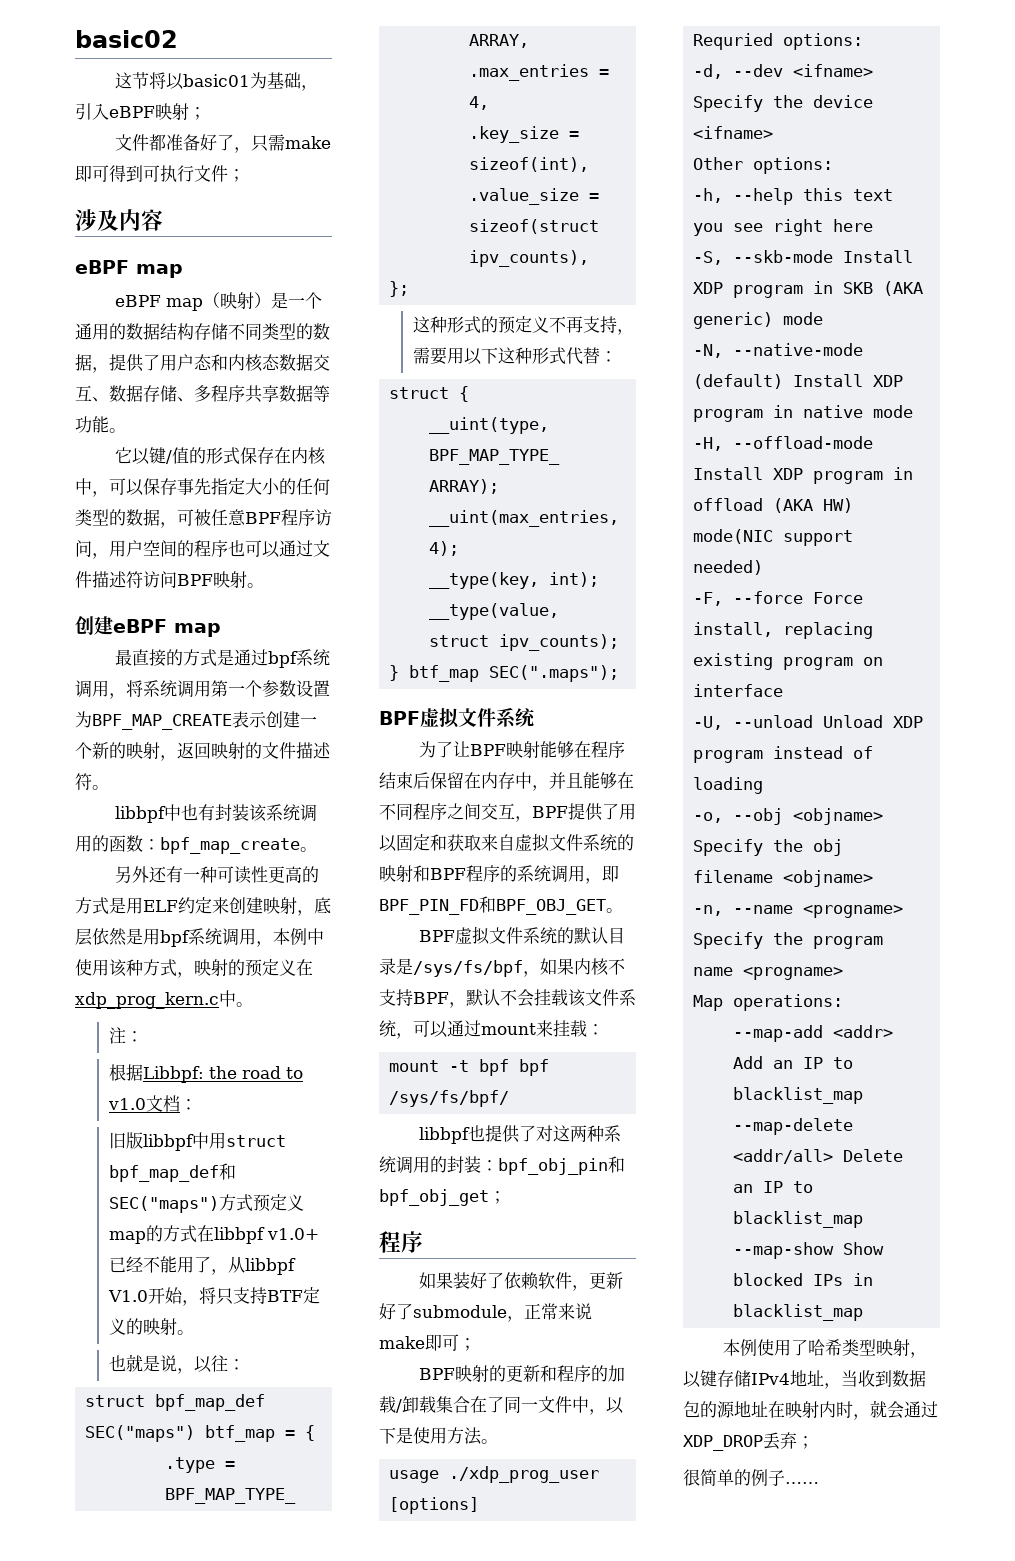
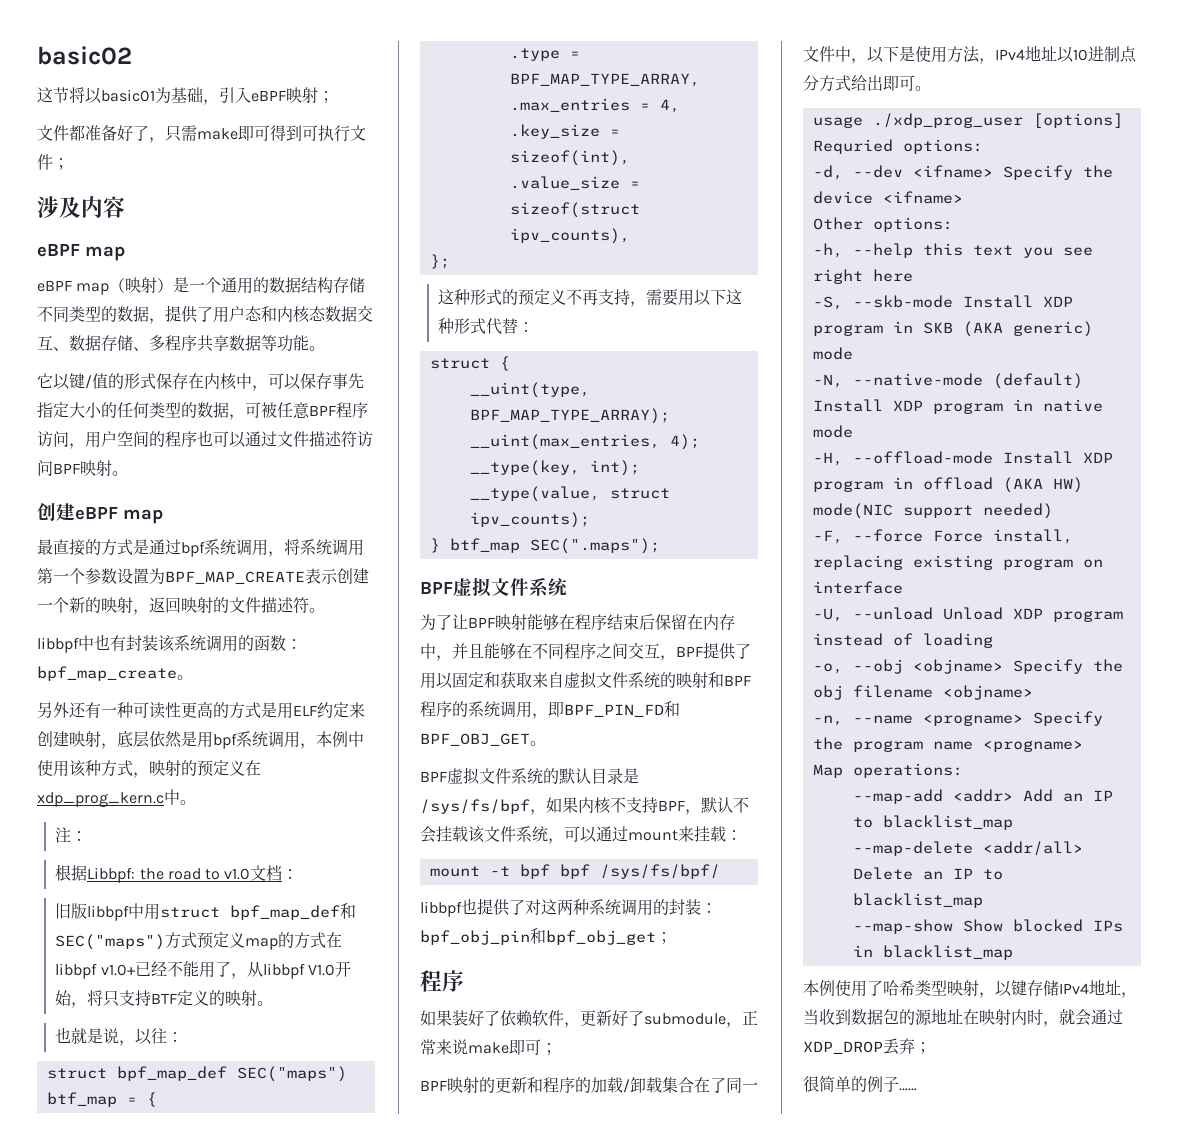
(482, 1436) none -> [979,45,1137,64] [803,75,915,92] ，IPv4地址以10进制点分方式给出即可

